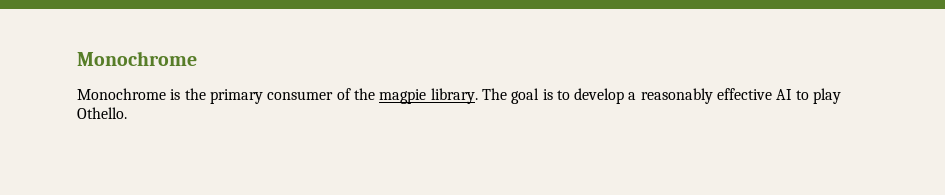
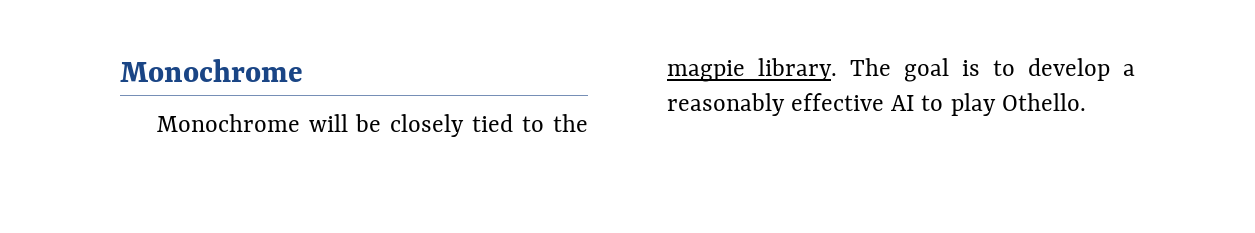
[170,88,351,104] is the primary consumer of -> [308,114,545,137] will be closely tied to

